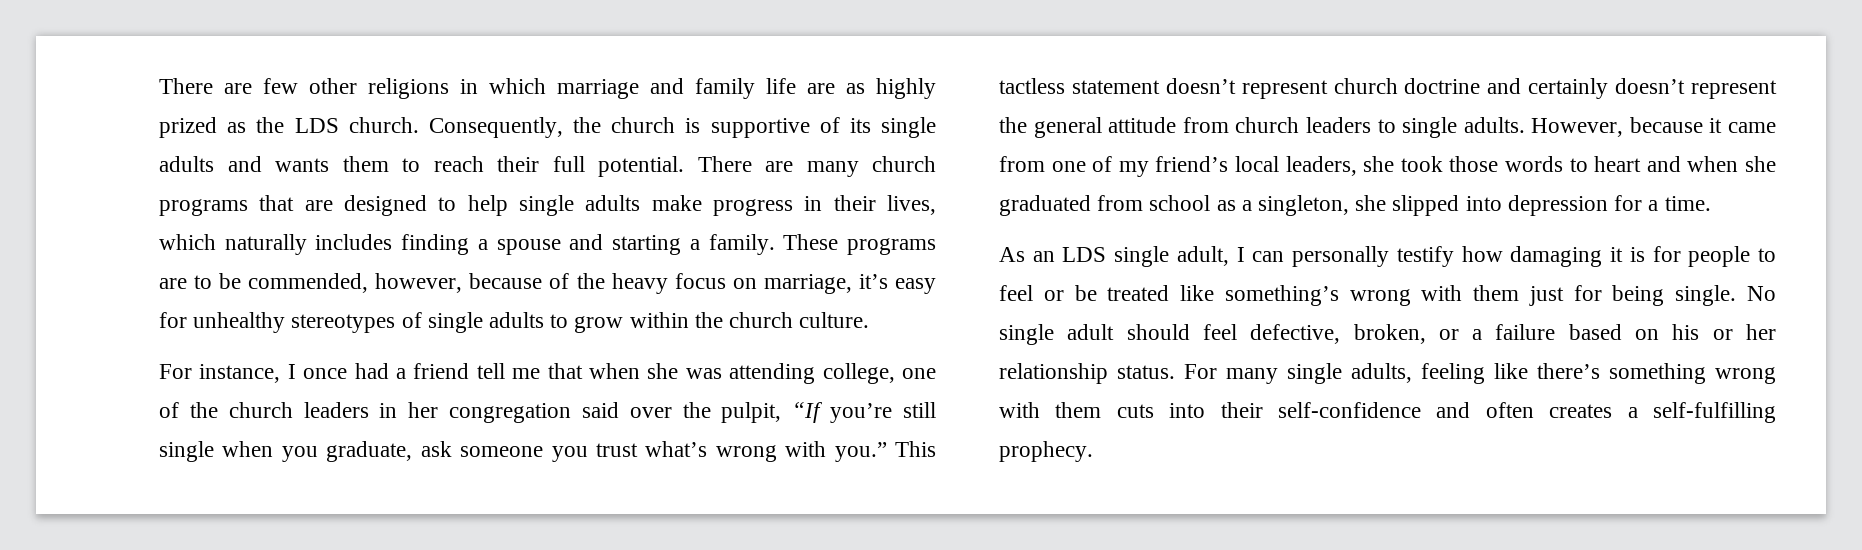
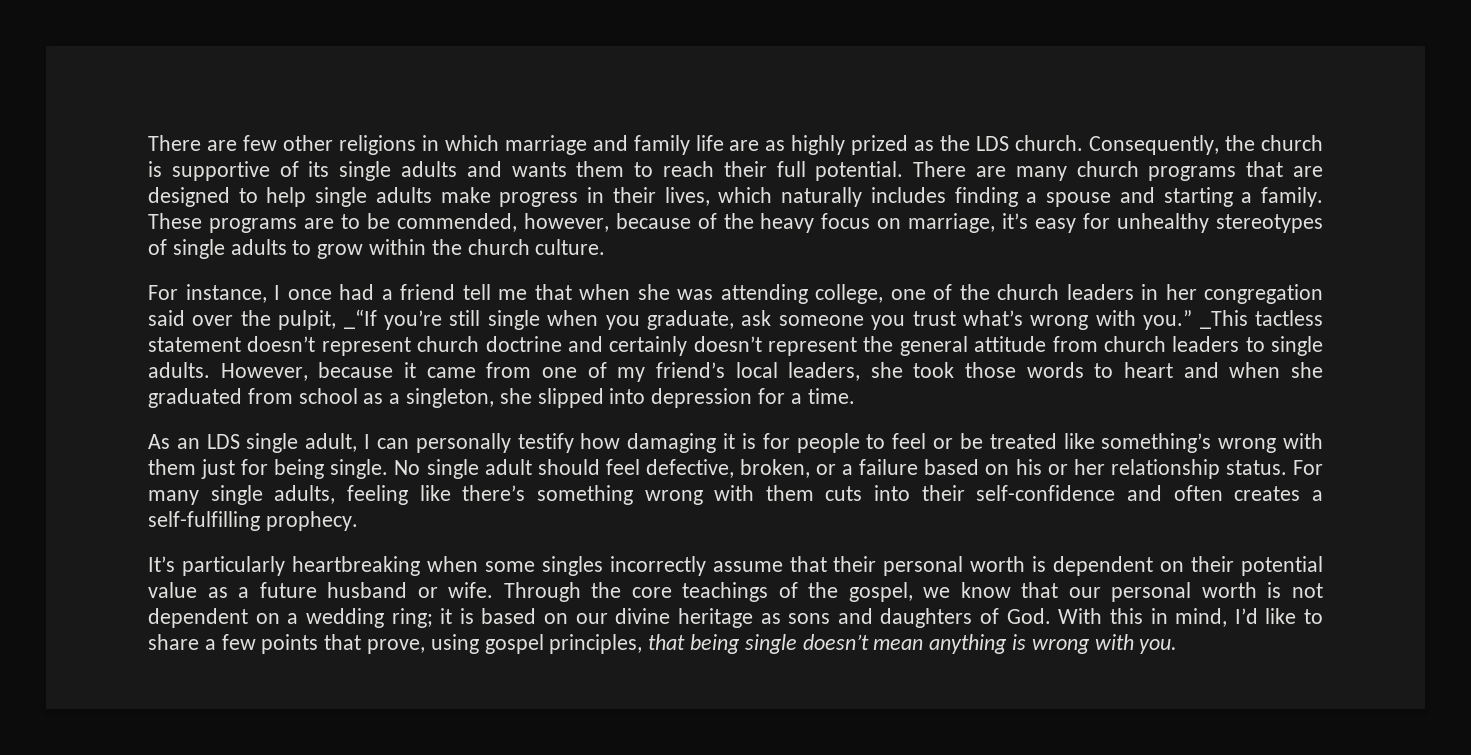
[792,402,824,423] “If -> [343,309,377,329] _“If
[895,441,936,457] This -> [1199,310,1248,329] _This
(1093, 451) none -> [148,556,1323,576] [148,582,1324,602] [148,608,1323,628] [148,634,1178,654] // It’s particularly heartbreaking when some singles incorrectly assume that their personal worth is dependent on their potential value as a future husband or wife. Through the core teachings of the gospel, we know that our personal worth is not dependent on a wedding ring; it is based on our divine heritage as sons and daughters of God. With this in mind, I’d like to share a few points that prove, using gospel principles, that being single doesn’t mean anything is wrong with you.

